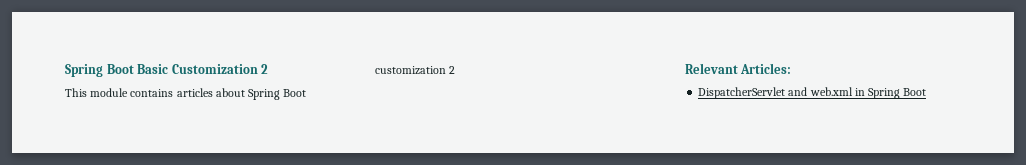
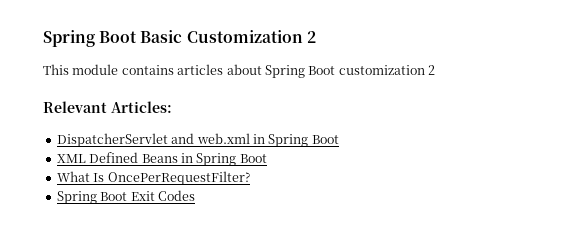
(927, 92) none -> [56,152,267,166] [56,171,250,185] [56,190,195,204] // XML Defined Beans in Spring Boot // What Is OncePerRequestFilter? // Spring Boot Exit Codes

